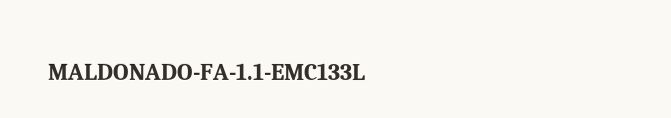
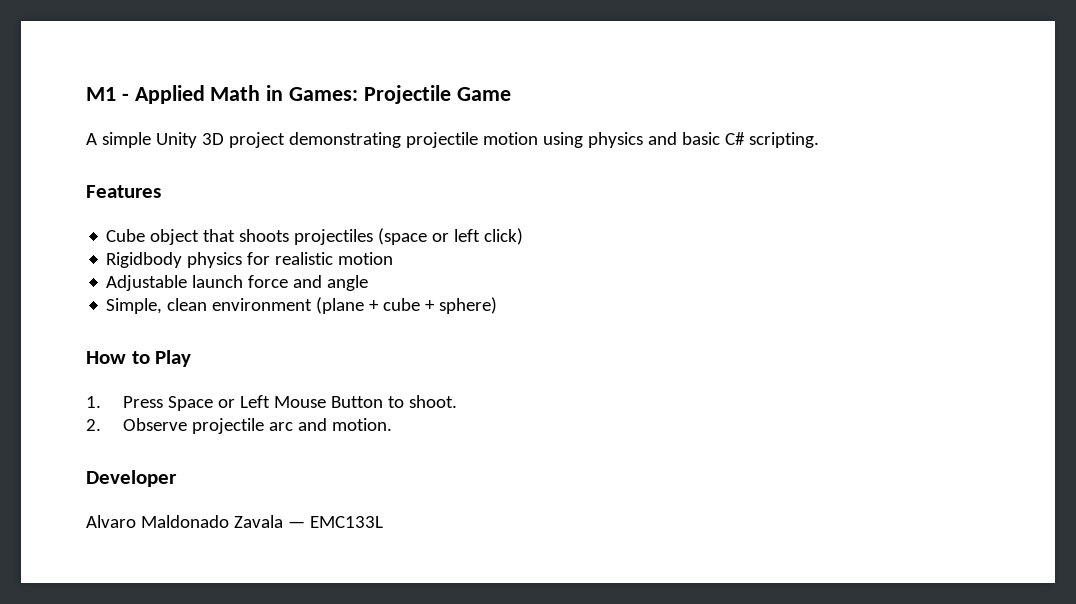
[47,62,365,81] MALDONADO-FA-1.1-EMC133L -> [86,85,511,104] [86,132,819,148] [86,185,161,198] [106,228,524,245] [106,252,394,268] [106,275,369,291] [106,297,498,314] [86,350,192,367] [86,395,457,411] [86,418,392,434] [86,470,177,487] [86,515,383,528] M1 - Applied Math in Games: Projectile Game // A simple Unity 3D project demonstrating projectile motion using physics and basic C# scripting. // Features // Cube object that shoots projectiles (space or left click) // Rigidbody physics for realistic motion // Adjustable launch force and angle // Simple, clean environment (plane + cube + sphere) // How to Play // 1. Press Space or Left Mouse Button to shoot. // 2. Observe projectile arc and motion. // Developer // Alvaro Maldonado Zavala — EMC133L

